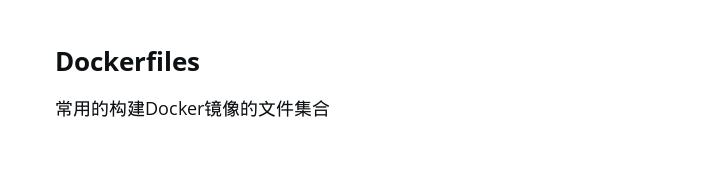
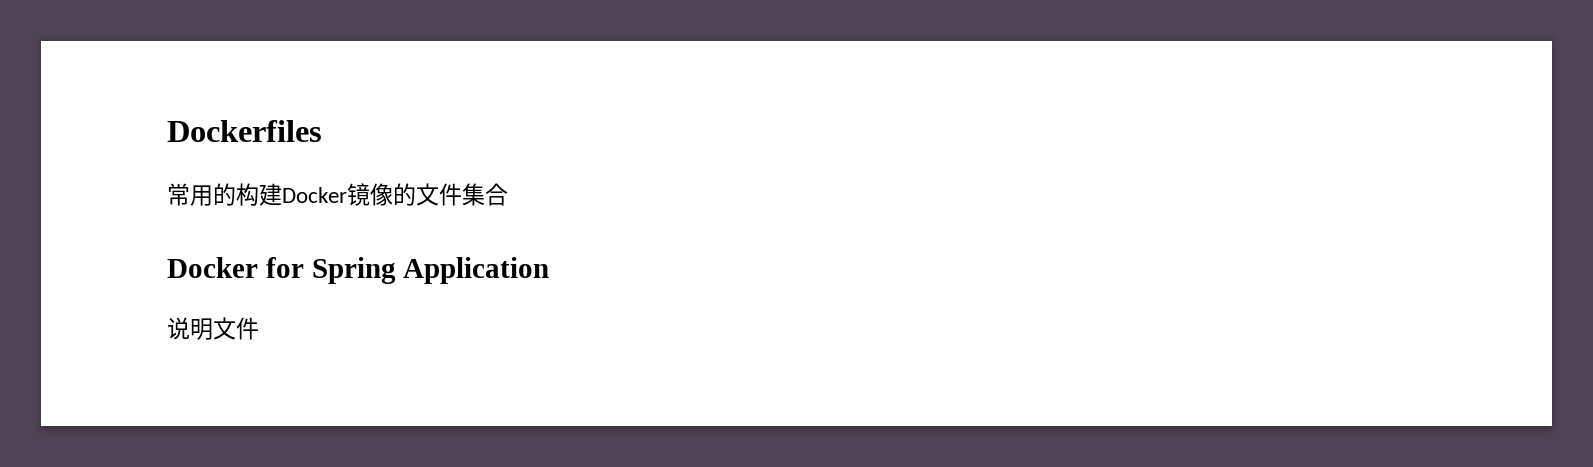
(330, 108) none -> [167,257,550,284] [167,317,259,340] // Docker for Spring Application // 说明文件

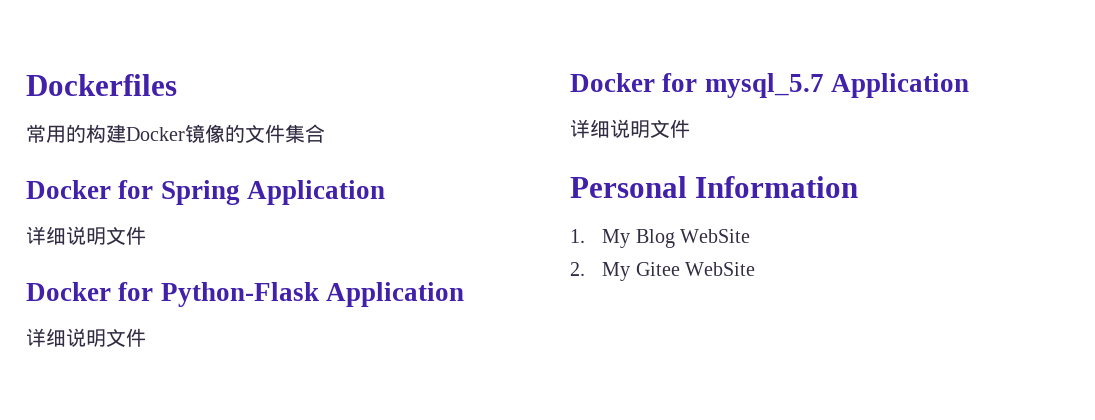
[167,317,259,340] 说明文件 -> [26,226,146,245] [26,282,464,307] [26,328,146,347] [570,73,969,98] [570,119,690,138] [570,176,859,198] [570,229,751,248] [570,262,756,281] 详细说明文件 // Docker for Python-Flask Application // 详细说明文件 // Docker for mysql_5.7 Application // 详细说明文件 // Personal Information // 1. My Blog WebSite // 2. My Gitee WebSite

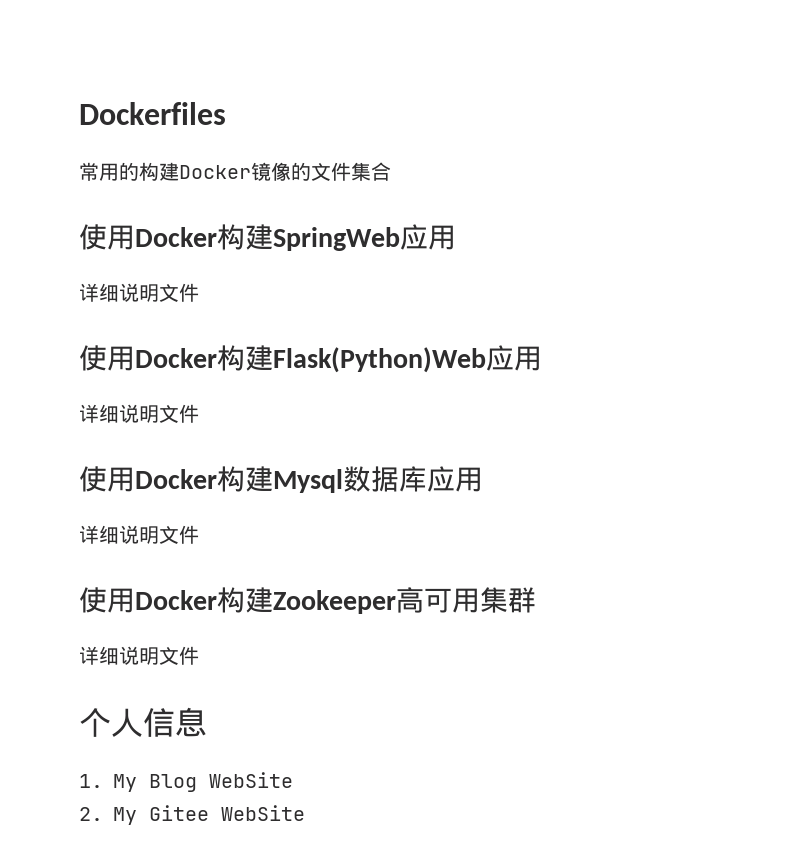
[26,180,385,205] [26,226,146,245] [26,282,464,307] [26,328,146,347] [570,73,969,98] [570,119,690,138] [570,176,859,198] Docker for Spring Application // 详细说明文件 // Docker for Python-Flask Application // 详细说明文件 // Docker for mysql_5.7 Application // 详细说明文件 // Personal Information -> [79,224,456,251] [79,283,199,302] [79,345,542,373] [79,404,199,423] [79,466,483,493] [79,525,199,544] [79,587,536,614] [79,646,199,665] [79,707,207,737] 使用Docker构建SpringWeb应用 // 详细说明文件 // 使用Docker构建Flask(Python)Web应用 // 详细说明文件 // 使用Docker构建Mysql数据库应用 // 详细说明文件 // 使用Docker构建Zookeeper高可用集群 // 详细说明文件 // 个人信息

